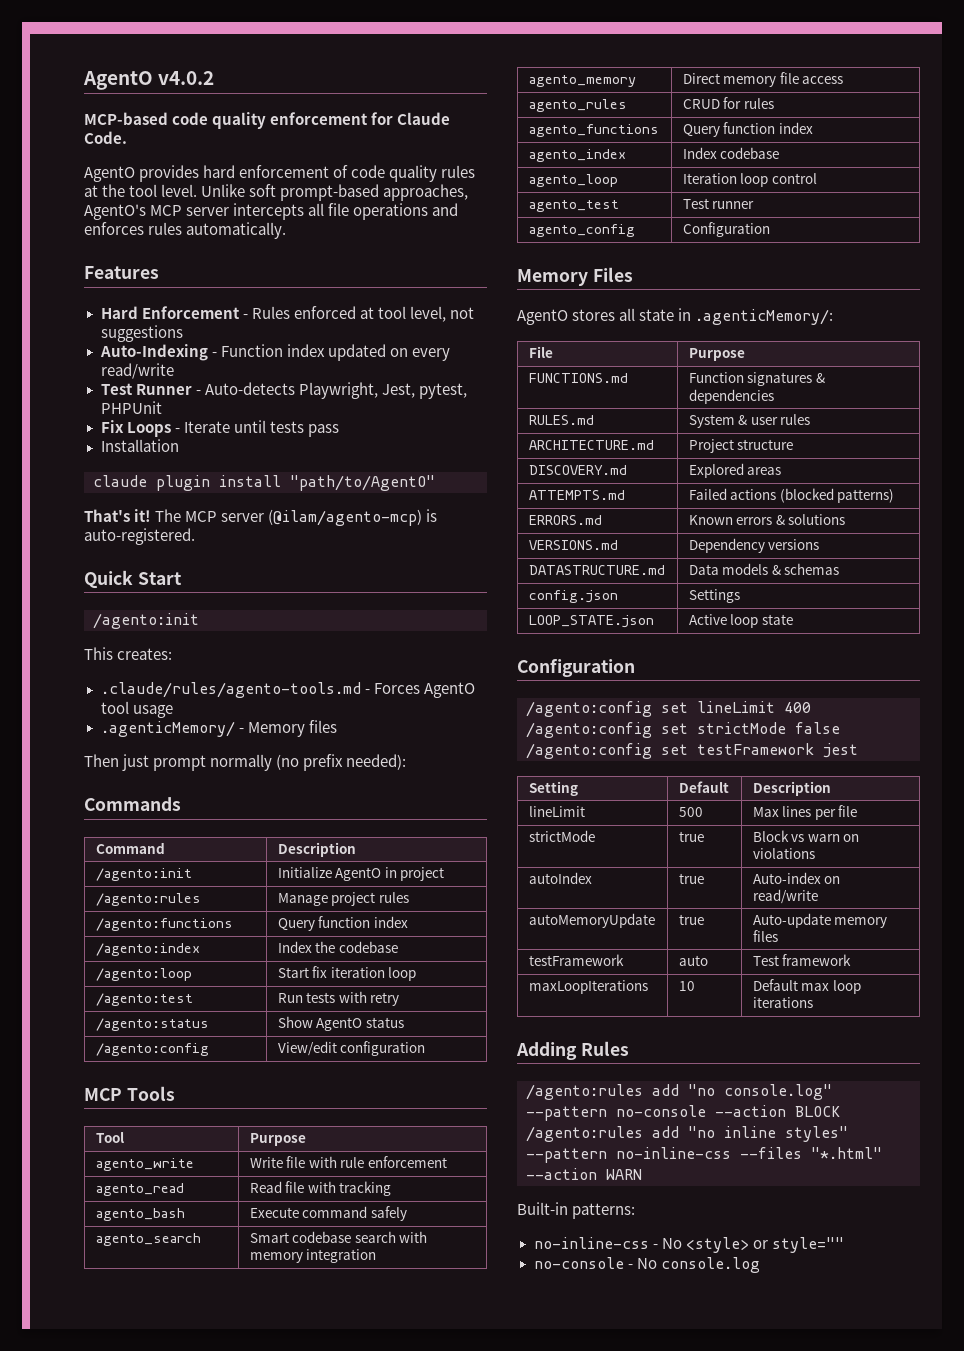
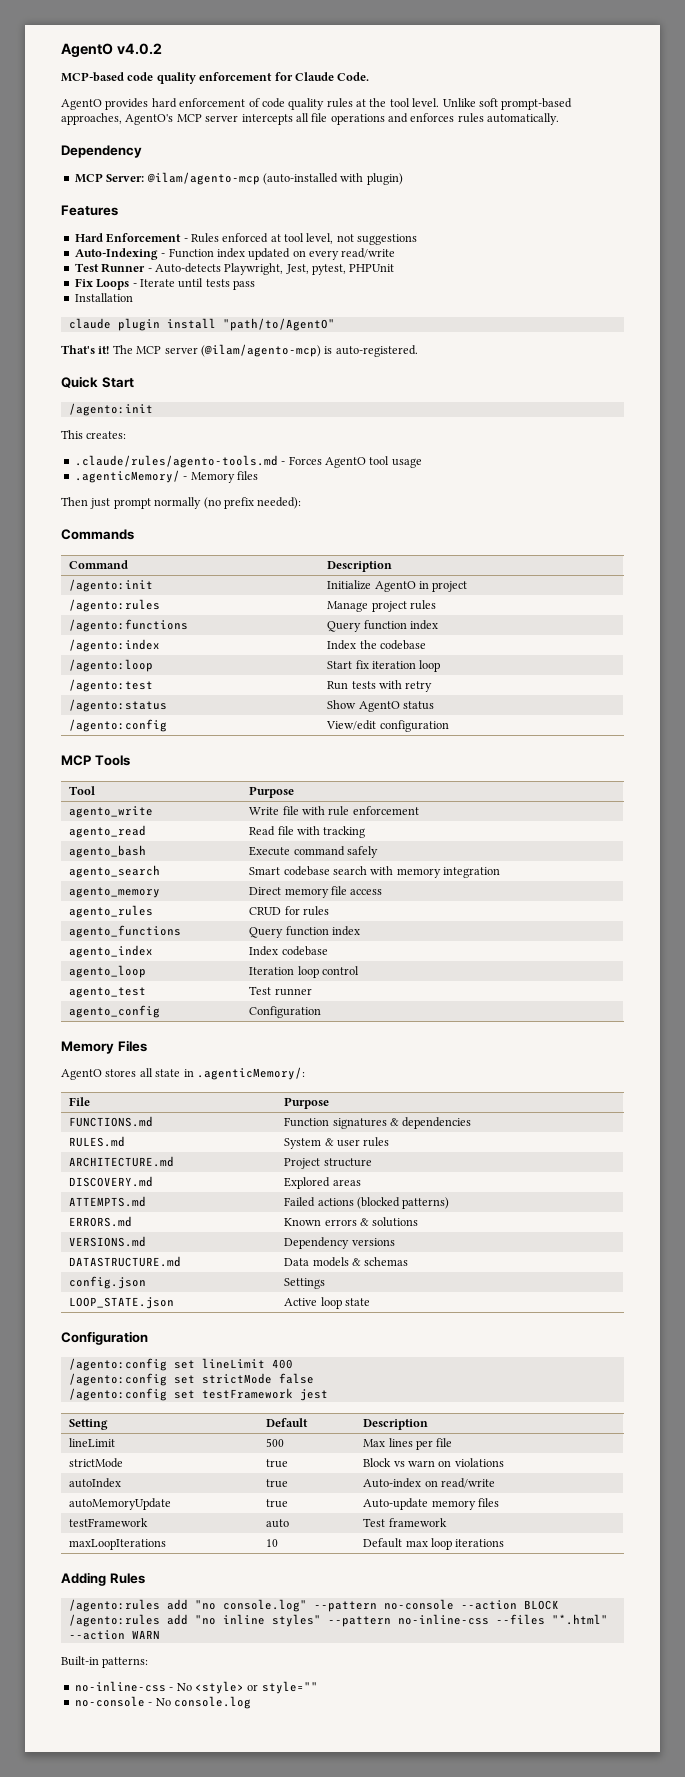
(287, 230) none -> [61,145,142,158] [74,172,403,185] // Dependency // MCP Server: @ilam/agento-mcp (auto-installed with plugin)

